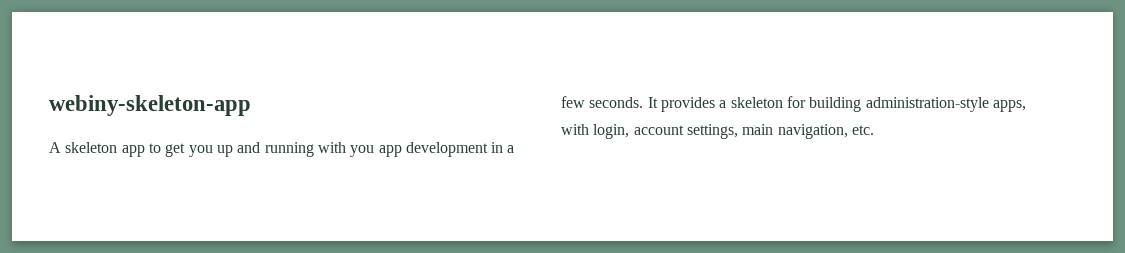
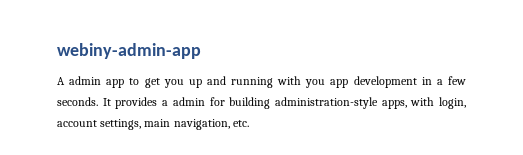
[49,95,251,116] webiny-skeleton-app -> [57,43,201,59] webiny-admin-app
[65,142,118,153] skeleton -> [69,76,102,85] admin
[730,97,783,108] skeleton -> [172,97,205,106] admin

